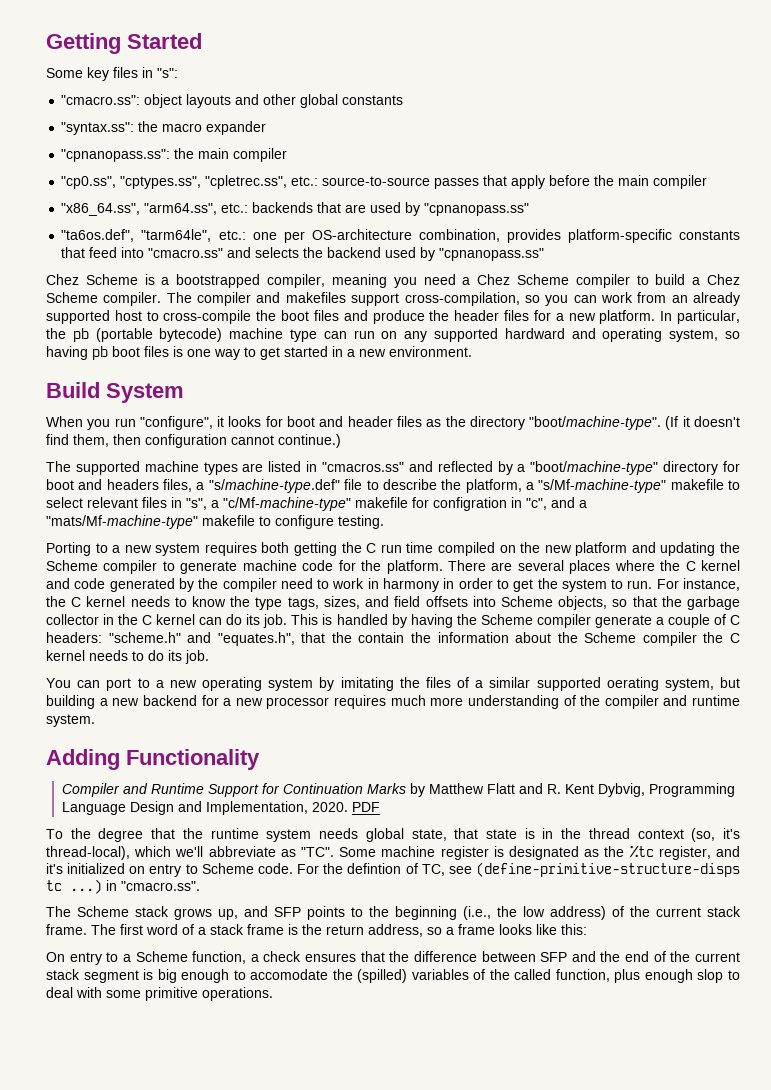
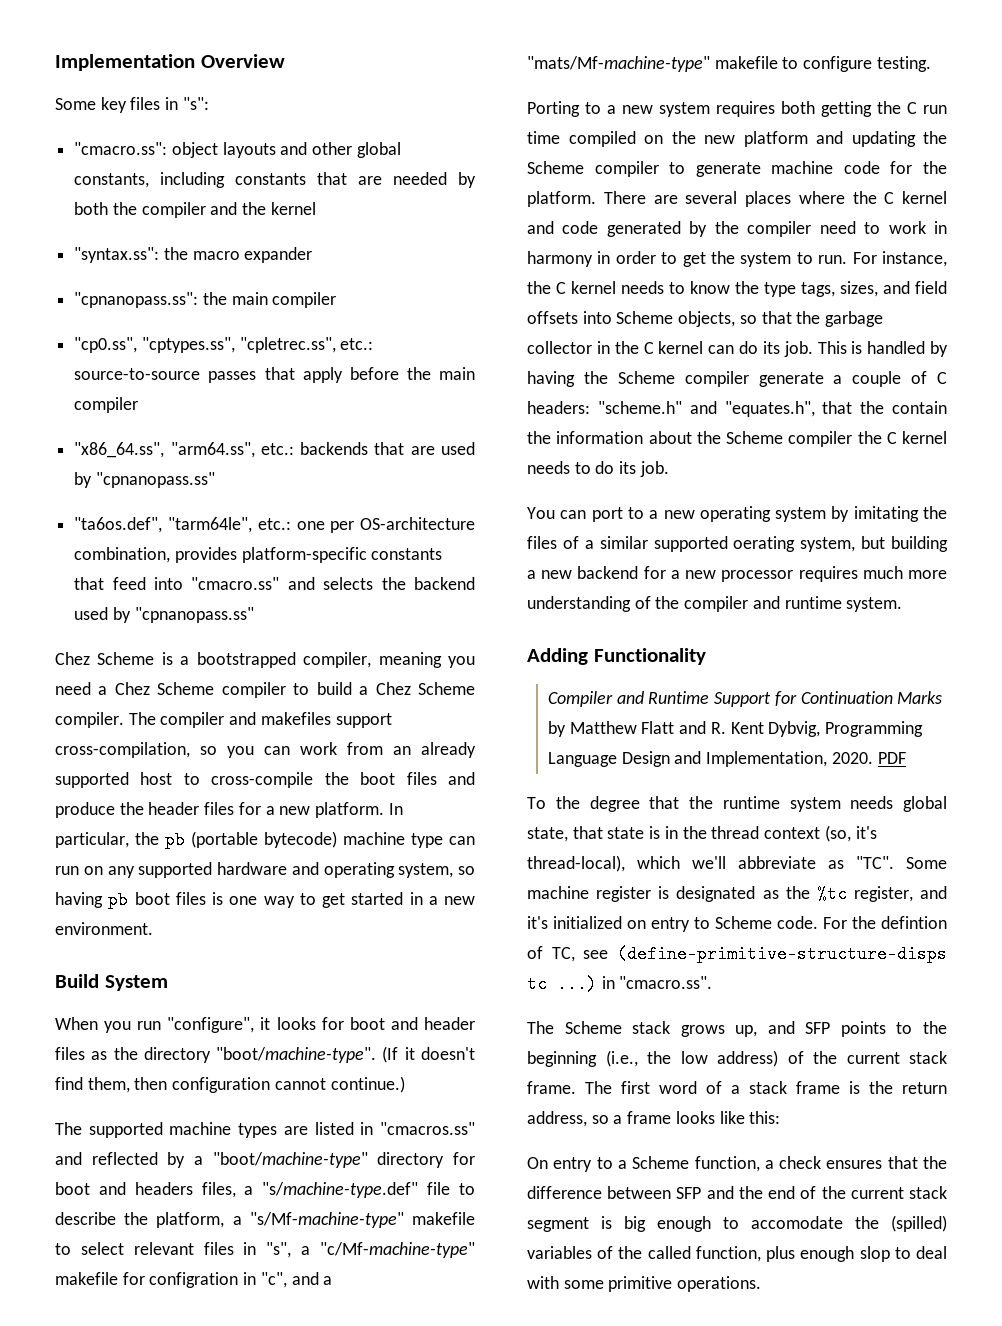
[46,33,202,54] Getting Started -> [55,54,285,71] Implementation Overview
[342,95,404,105] constants -> [74,172,476,188] [74,202,316,218] constants, including constants that are needed by both the compiler and the kernel
[504,328,565,339] hardward -> [217,862,287,875] hardware

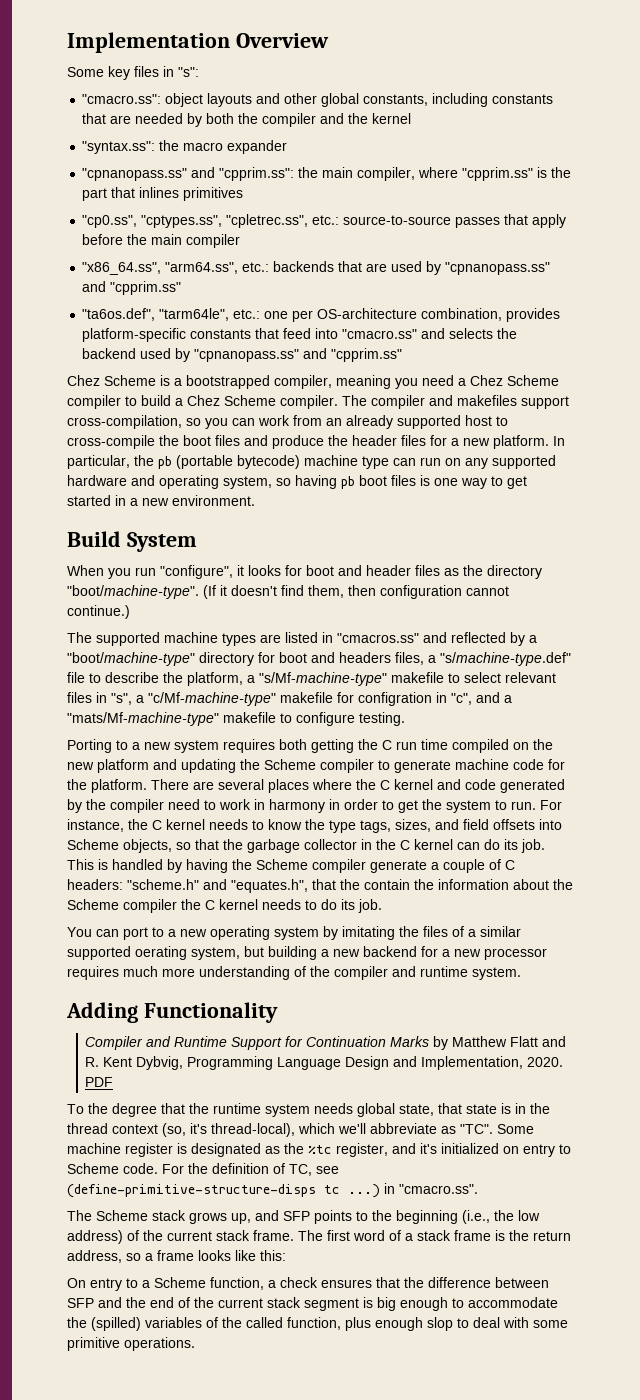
[74,292,337,308] "cpnanopass.ss": the main compiler -> [82,167,572,181] [82,187,244,201] "cpnanopass.ss" and "cpprim.ss": the main compiler, where "cpprim.ss" is the part that inlines primitives
(215, 480) none -> [82,281,182,295] and "cpprim.ss"
(254, 615) none -> [303,348,403,362] and "cpprim.ss"
[881,916,947,929] defintion -> [212,1163,269,1174] definition
[751,1216,843,1229] accomodate -> [468,1297,558,1308] accommodate

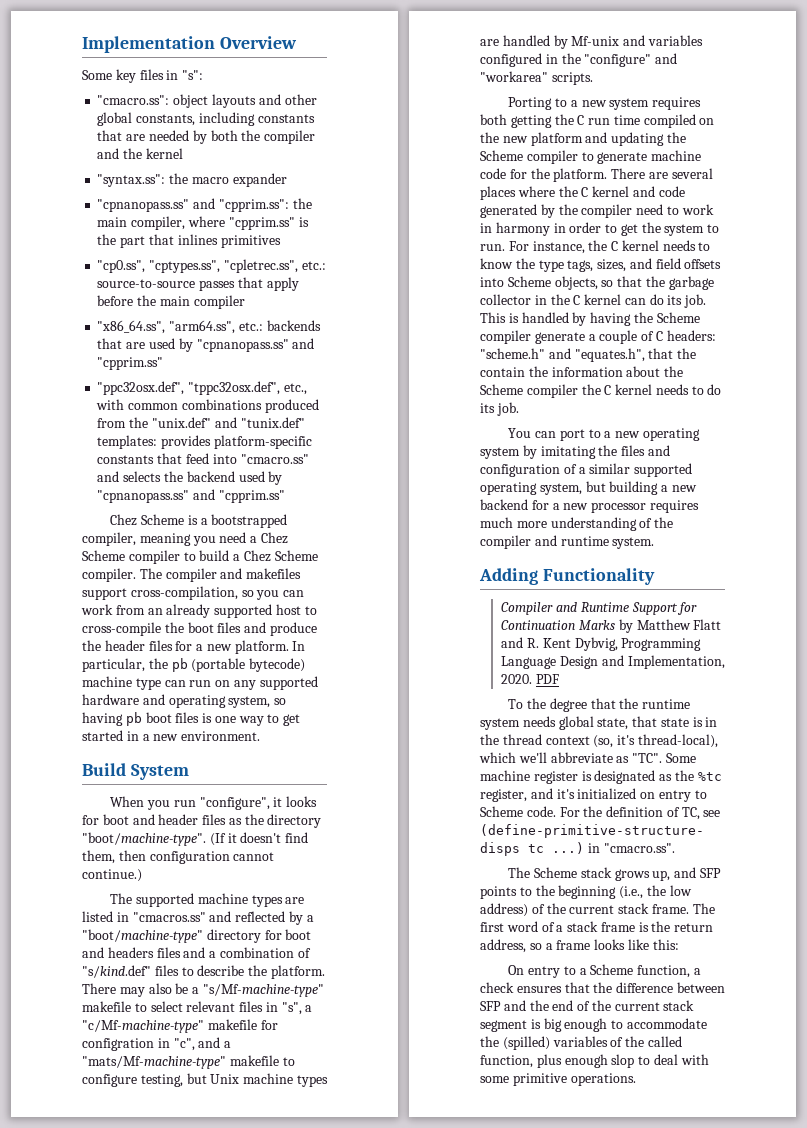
[82,308,503,322] "ta6os.def", "tarm64le", etc.: one per OS-architecture combination, -> [97,381,307,395] [96,399,319,413] [97,417,305,428] [97,435,158,449] "ppc32osx.def", "tppc32osx.def", etc., with common combinations produced from the "unix.def" and "tunix.def" templates:
[395,652,571,666] [67,672,243,686] files, a "s/machine-type.def" file to describe the platform, -> [156,947,311,958] [82,965,325,979] [82,983,189,997] files and a combination of "s/kind.def" files to describe the platform. There may also be
[359,712,405,726] testing. -> [140,1073,328,1087] [480,35,703,49] [480,53,678,67] [480,71,593,85] testing, but Unix machine types are handled by Mf-unix and variables configured in the "configure" and "workarea" scripts.
(448, 931) none -> [647,445,670,456] [480,464,560,477] and configuration
[135,946,187,960] oerating -> [480,482,537,495] operating

